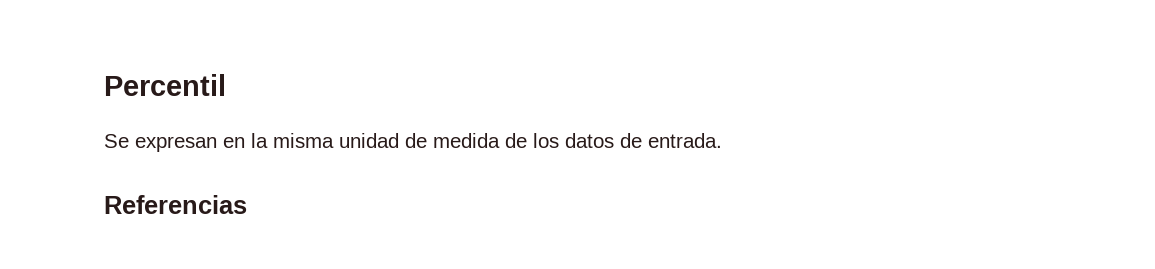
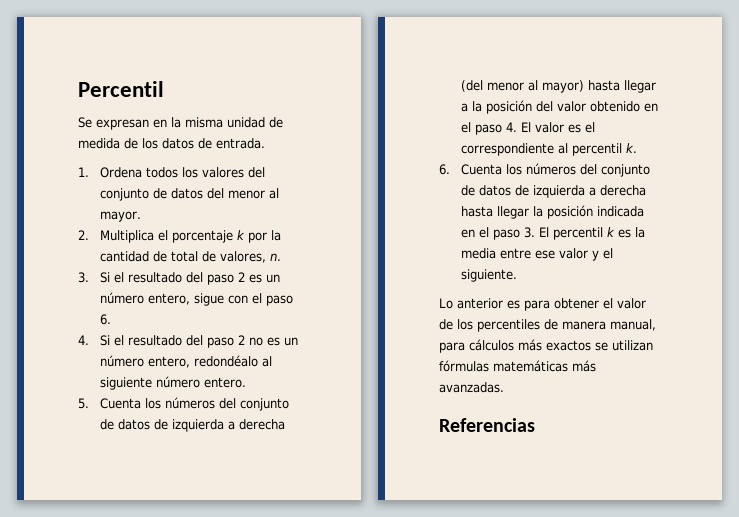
(722, 140) none -> [78,167,266,178] [100,188,280,201] [100,211,142,222] [78,230,282,243] [100,251,282,263] [78,272,281,285] [100,292,294,306] [100,314,112,325] [78,335,299,348] [100,355,273,368] [100,376,247,390] [78,397,290,411] [100,419,286,432] [461,80,657,93] [461,100,659,114] [461,122,596,135] [461,143,638,156] [439,163,651,177] [461,185,647,198] [461,205,645,219] [461,227,646,240] [461,248,614,261] [461,269,518,282] [439,298,646,311] [439,319,656,332] [439,339,653,353] [439,360,596,372] [439,382,504,393] // 1. Ordena todos los valores del conjunto de datos del menor al mayor. // 2. Multiplica el porcentaje k por la cantidad de total de valores, n. // 3. Si el resultado del paso 2 es un número entero, sigue con el paso 6. // 4. Si el resultado del paso 2 no es un número entero, redondéalo al siguiente número entero. // 5. Cuenta los números del conjunto de datos de izquierda a derecha (del menor al mayor) hasta llegar a la posición del valor obtenido en el paso 4. El valor es el correspondiente al percentil k. // 6. Cuenta los números del conjunto de datos de izquierda a derecha hasta llegar la posición indicada en el paso 3. El percentil k es la media entre ese valor y el siguiente. // Lo anterior es para obtener el valor de los percentiles de manera manual, para cálculos más exactos se utilizan fórmulas matemáticas más avanzadas.

